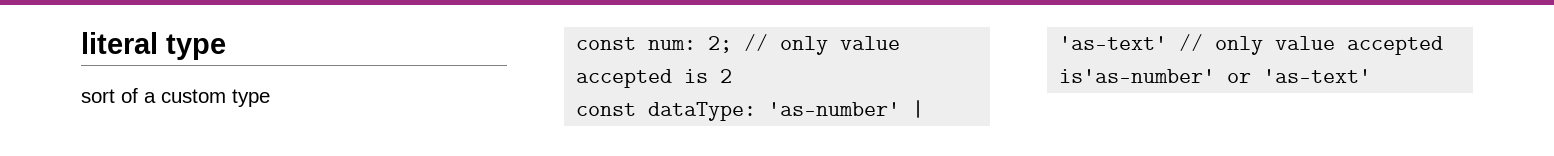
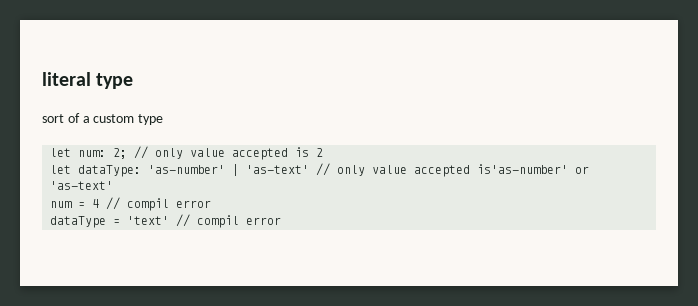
[576,37,637,50] const -> [50,148,72,157] let
[576,103,637,116] const -> [50,165,72,174] let
(1372, 76) none -> [50,197,212,211] [50,214,282,228] // num = 4 // compil error // dataType = 'text' // compil error

